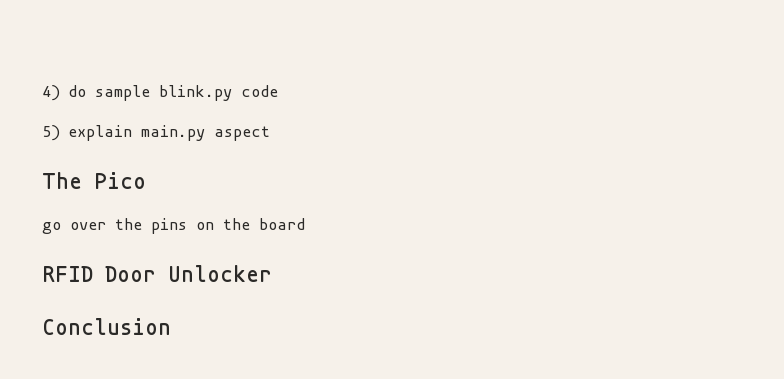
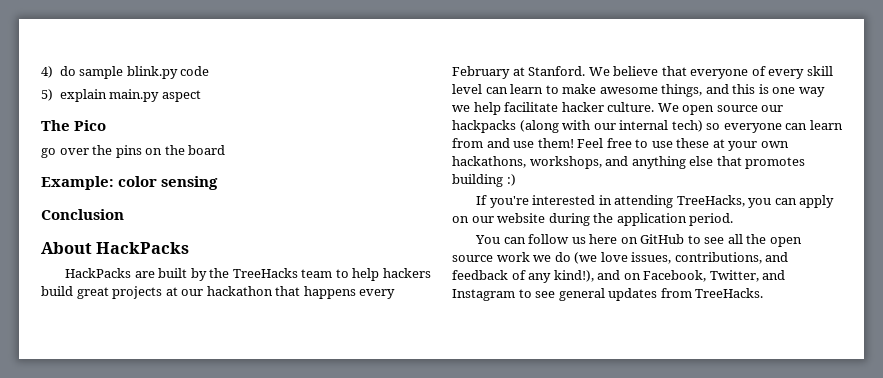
[42,265,272,282] [42,318,171,335] RFID Door Unlocker // Conclusion -> [41,176,219,190] [41,209,124,220] [41,242,190,254] [65,268,431,281] [41,286,396,299] [452,66,833,79] [452,84,825,97] [452,102,784,115] [452,120,843,133] [452,138,789,151] [452,156,806,169] [452,174,516,187] [476,195,835,208] [452,213,734,226] [475,234,802,247] [452,252,789,264] [452,270,786,283] [452,288,764,301] Example: color sensing // Conclusion // About HackPacks // HackPacks are built by the TreeHacks team to help hackers build great projects at our hackathon that happens every February at Stanford. We believe that everyone of every skill level can learn to make awesome things, and this is one way we help facilitate hacker culture. We open source our hackpacks (along with our internal tech) so everyone can learn from and use them! Feel free to use these at your own hackathons, workshops, and anything else that promotes building :) // If you're interested in attending TreeHacks, you can apply on our website during the application period. // You can follow us here on GitHub to see all the open source work we do (we love issues, contributions, and feedback of any kind!), and on Facebook, Twitter, and Instagram to see general updates from TreeHacks.

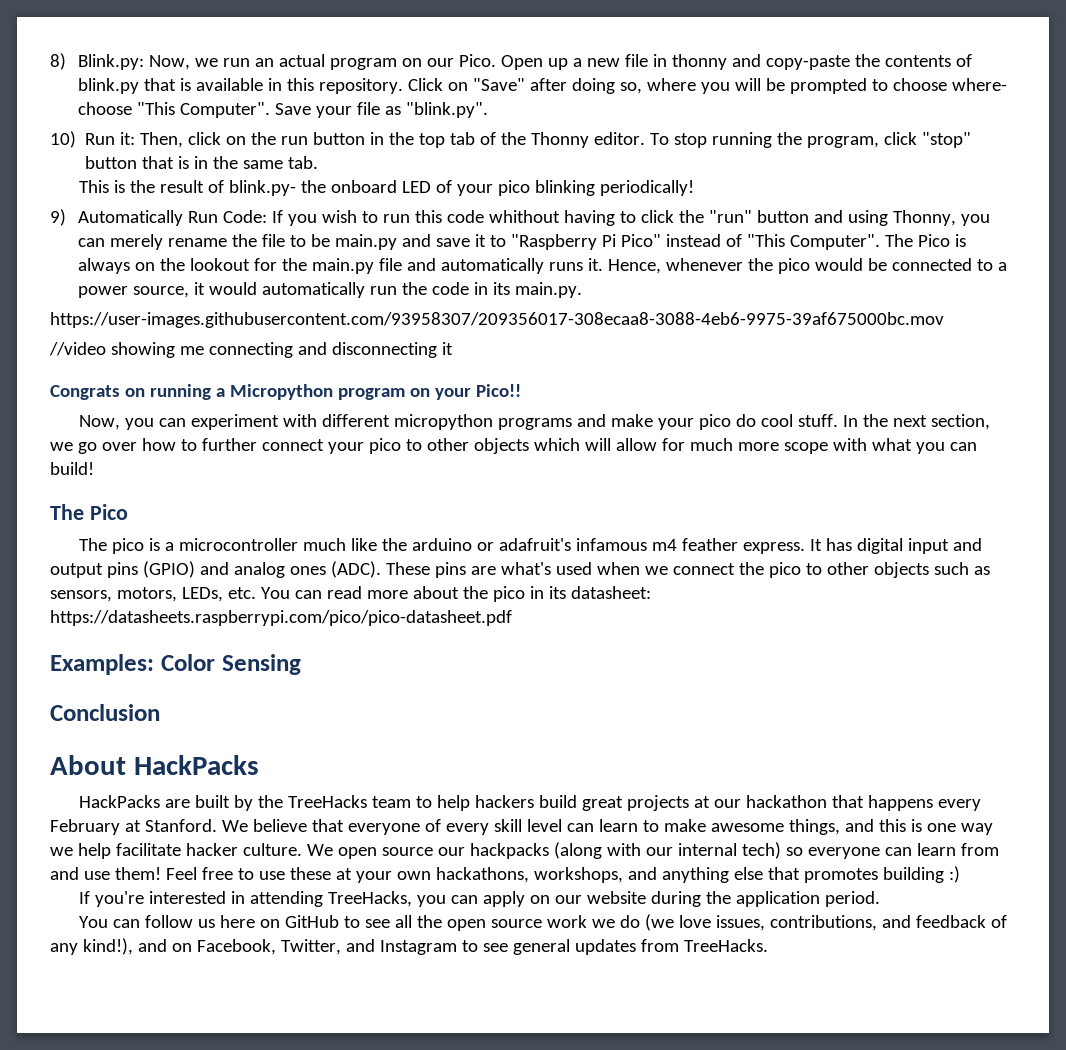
[41,66,210,79] [41,89,201,102] [41,120,107,131] [41,145,226,158] [41,176,219,190] 4) do sample blink.py code // 5) explain main.py aspect // The Pico // go over the pins on the board // Example: color sensing -> [50,53,973,70] [78,78,1008,94] [78,102,489,118] [50,131,972,148] [85,156,319,169] [79,180,695,196] [50,209,991,226] [78,234,967,250] [78,258,1008,274] [78,282,583,298] [50,312,944,328] [49,342,453,358] [50,384,521,400] [79,414,991,430] [50,438,977,454] [50,462,94,475] [50,504,128,520] [79,538,983,554] [50,561,990,578] [50,586,651,602] [50,610,512,626] [50,654,301,675] 8) Blink.py: Now, we run an actual program on our Pico. Open up a new file in thonny and copy-paste the contents of blink.py that is available in this repository. Click on "Save" after doing so, where you will be prompted to choose where- choose "This Computer". Save your file as "blink.py". // 10) Run it: Then, click on the run button in the top tab of the Thonny editor. To stop running the program, click "stop" button that is in the same tab. // This is the result of blink.py- the onboard LED of your pico blinking periodically! // 9) Automatically Run Code: If you wish to run this code whithout having to click the "run" button and using Thonny, you can merely rename the file to be main.py and save it to "Raspberry Pi Pico" instead of "This Computer". The Pico is always on the lookout for the main.py file and automatically runs it. Hence, whenever the pico would be connected to a power source, it would automatically run the code in its main.py. // https://user-images.githubusercontent.com/93958307/209356017-308ecaa8-3088-4eb6-9975-39af675000bc.mov // //video showing me connecting and disconnecting it // Congrats on running a Micropython program on your Pico!! // Now, you can experiment with different micropython programs and make your pico do cool stuff. In the next section, we go over how to further connect your pico to other objects which will allow for much more scope with what you can build! // The Pico // The pico is a microcontroller much like the arduino or adafruit's infamous m4 feather express. It has digital input and output pins (GPIO) and analog ones (ADC). These pins are what's used when we connect the pico to other objects such as sensors, motors, LEDs, etc. You can read more about the pico in its datasheet: https://datasheets.raspberrypi.com/pico/pico-datasheet.pdf // Examples: Color Sensing

